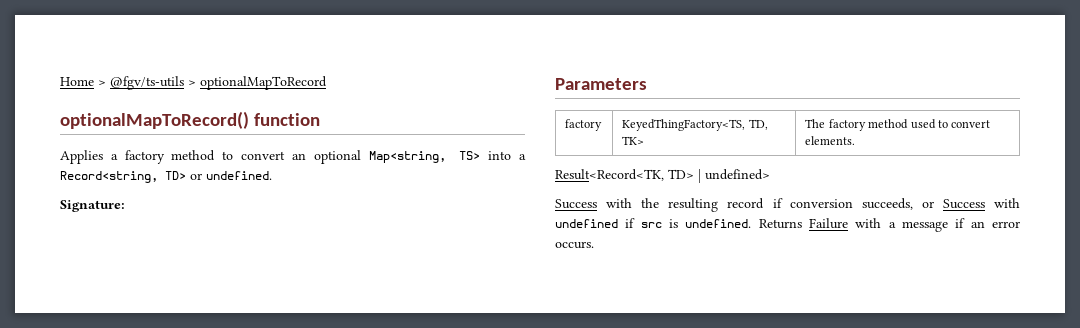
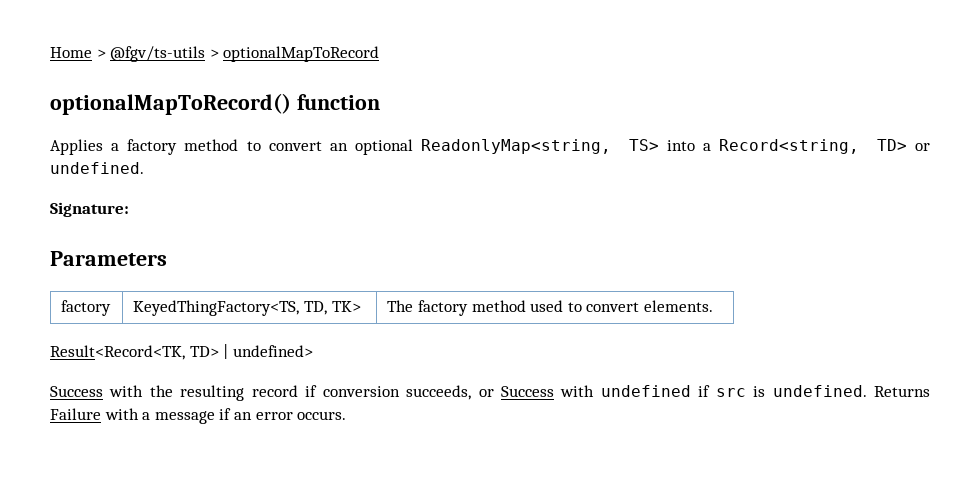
[368,151,446,163] Map<string, -> [421,139,612,154] ReadonlyMap<string,

